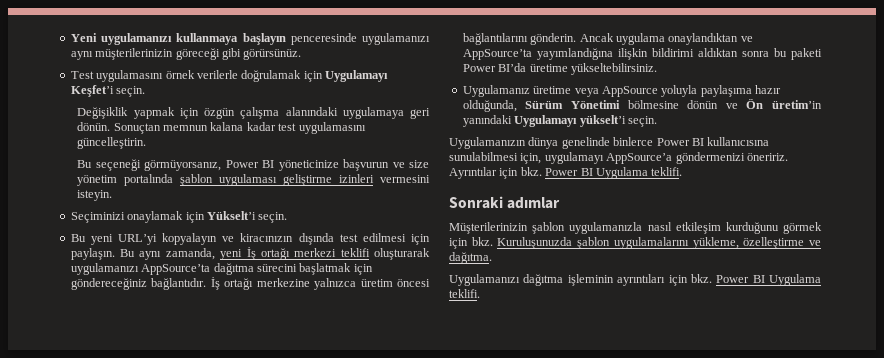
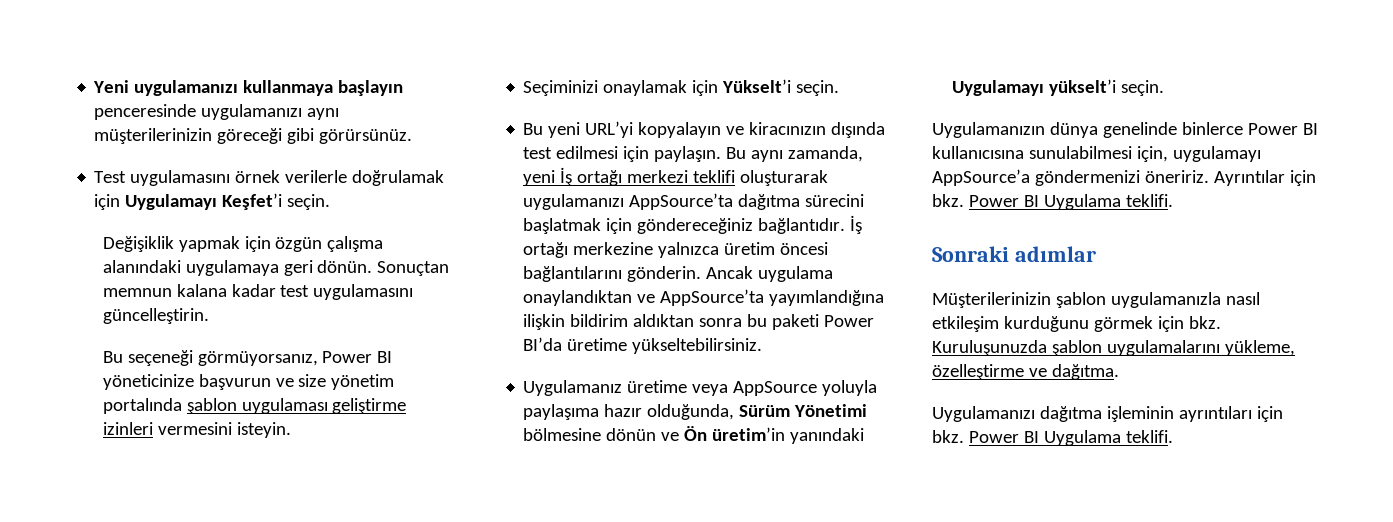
[651,48,694,57] bildirimi -> [570,314,629,327] bildirim

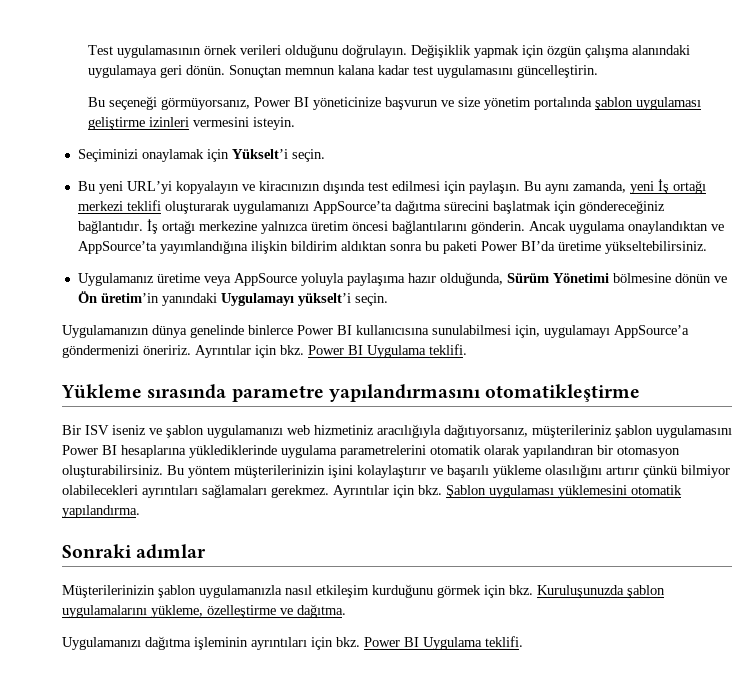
[93,80,404,96] [94,104,340,120] [94,128,413,144] [94,170,445,186] [94,193,331,210] Yeni uygulamanızı kullanmaya başlayın penceresinde uygulamanızı aynı müşterilerinizin göreceği gibi görürsünüz. // Test uygulamasını örnek verilerle doğrulamak için Uygulamayı Keşfet’i seçin. // -> [87,44,407,58] Test uygulamasının örnek verileri olduğunu doğrulayın.
(1173, 200) none -> [61,384,641,402] [62,424,732,438] [62,445,680,458] [62,464,730,478] [62,484,682,498] [62,505,140,518] // Yükleme sırasında parametre yapılandırmasını otomatikleştirme // Bir ISV iseniz ve şablon uygulamanızı web hizmetiniz aracılığıyla dağıtıyorsanız, müşterileriniz şablon uygulamasını Power BI hesaplarına yüklediklerinde uygulama parametrelerini otomatik olarak yapılandıran bir otomasyon oluşturabilirsiniz. Bu yöntem müşterilerinizin işini kolaylaştırır ve başarılı yükleme olasılığını artırır çünkü bilmiyor olabilecekleri ayrıntıları sağlamaları gerekmez. Ayrıntılar için bkz. Şablon uygulaması yüklemesini otomatik yapılandırma.

